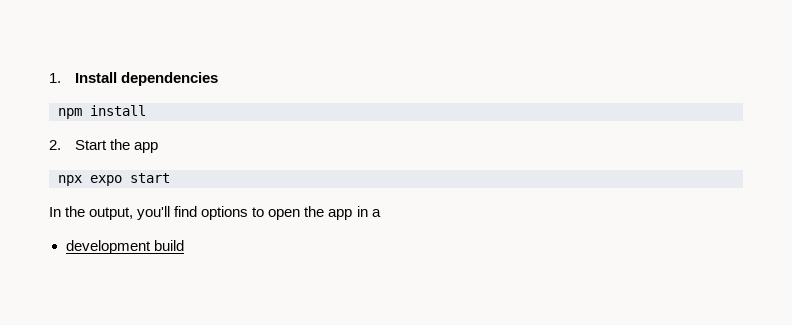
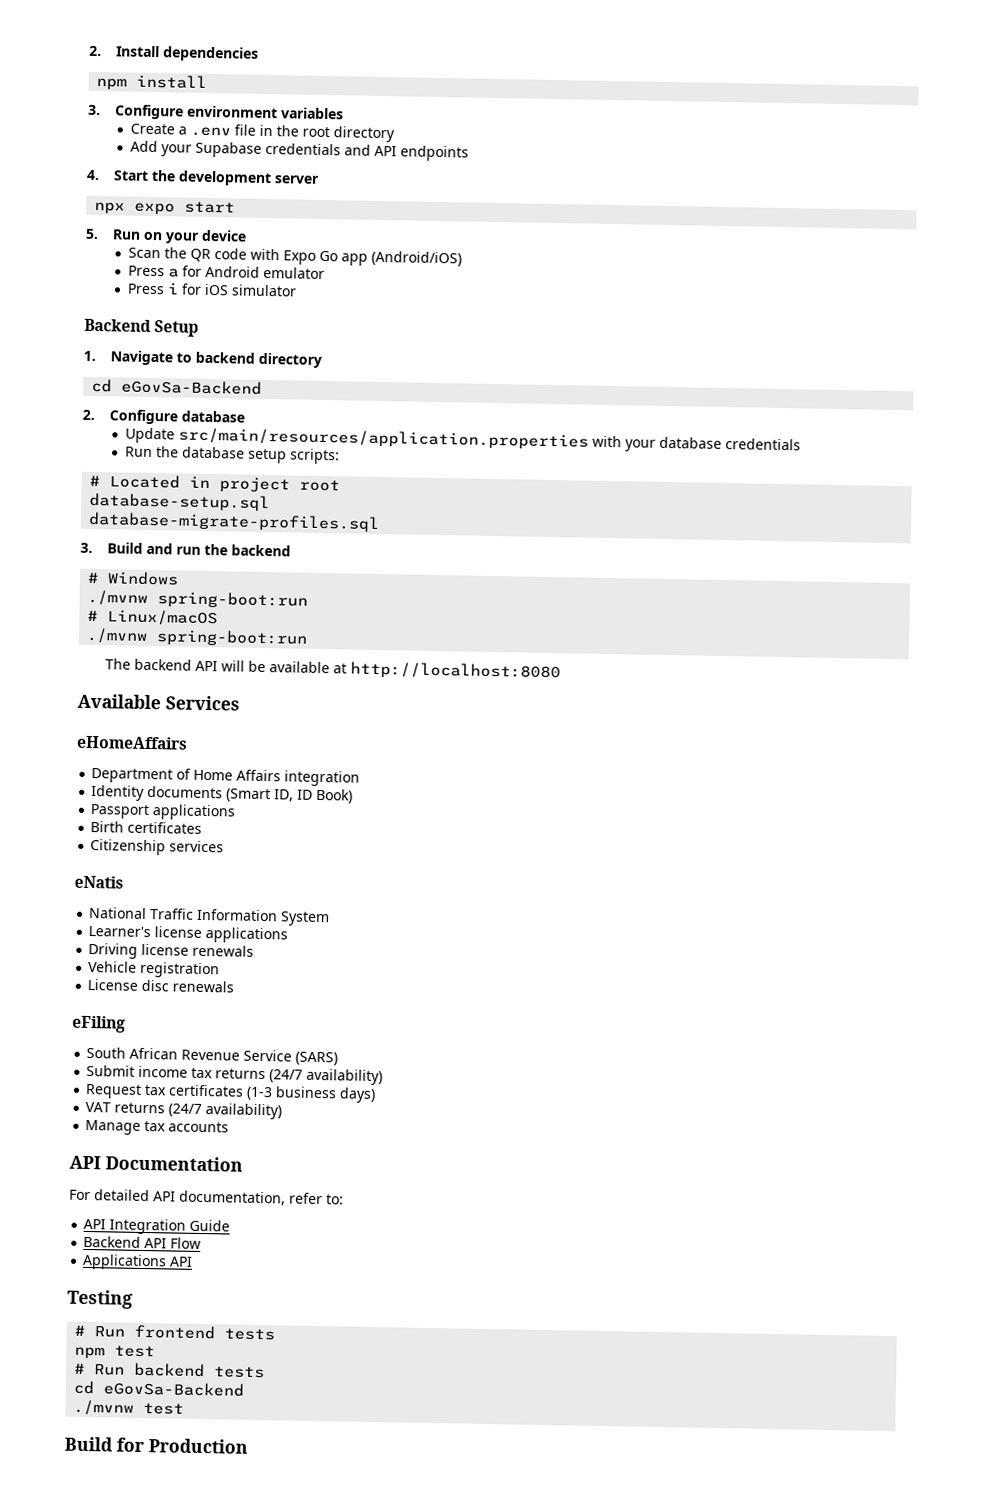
[49,73,61,83] 1. -> [89,45,102,57] 2.
[49,139,159,153] [58,173,170,186] [49,206,381,220] [65,240,184,254] 2. Start the app // npx expo start // In the output, you'll find options to open the app in a // development build -> [88,104,345,120] [129,123,395,143] [129,140,469,162] [86,169,321,187] [94,201,236,215] [85,228,248,244] [127,247,462,267] [127,265,325,279] [126,282,297,297] [84,318,200,337] [83,350,323,368] [91,378,263,395] [82,409,246,425] [124,427,801,452] [124,446,340,465] [89,474,341,493] [89,492,271,512] [88,511,381,533] [80,542,292,557] [87,571,180,586] [87,589,309,609] [87,609,219,627] [86,627,309,647] [105,658,562,681] [77,693,240,711] [77,735,188,750] [91,768,361,787] [91,785,354,804] [90,804,237,821] [90,821,203,834] [90,839,225,856] [74,875,124,889] [89,906,331,927] [88,925,289,944] [88,942,255,959] [88,960,221,979] [87,978,235,993] [72,1015,126,1033] [86,1046,339,1066] [86,1064,384,1086] [85,1083,377,1104] [85,1101,283,1120] [85,1119,230,1135] [69,1155,243,1172] [69,1189,344,1206] [83,1218,231,1235] [83,1235,202,1250] [82,1253,194,1271] [67,1289,133,1309] [74,1324,276,1341] [74,1345,156,1359] [74,1362,266,1379] [73,1380,245,1397] [73,1399,185,1416] [64,1436,248,1454] 3. Configure environment variables // Create a .env file in the root directory // Add your Supabase credentials and API endpoints // 4. Start the development server // npx expo start // 5. Run on your device // Scan the QR code with Expo Go app (Android/iOS) // Press a for Android emulator // Press i for iOS simulator // Backend Setup // 1. Navigate to backend directory // cd eGovSa-Backend // 2. Configure database // Update src/main/resources/application.properties with your database credentials // Run the database setup scripts: // # Located in project root // database-setup.sql // database-migrate-profiles.sql // 3. Build and run the backend // # Windows // ./mvnw spring-boot:run // # Linux/macOS // ./mvnw spring-boot:run // The backend API will be available at http://localhost:8080 // Available Services // eHomeAffairs // Department of Home Affairs integration // Identity documents (Smart ID, ID Book) // Passport applications // Birth certificates // Citizenship services // eNatis // National Traffic Information System // Learner's license applications // Driving license renewals // Vehicle registration // License disc renewals // eFiling // South African Revenue Service (SARS) // Submit income tax returns (24/7 availability) // Request tax certificates (1-3 business days) // VAT returns (24/7 availability) // Manage tax accounts // API Documentation // For detailed API documentation, refer to: // API Integration Guide // Backend API Flow // Applications API // Testing // # Run frontend tests // npm test // # Run backend tests // cd eGovSa-Backend // ./mvnw test // Build for Production

